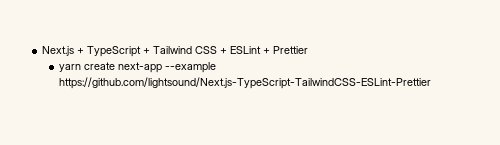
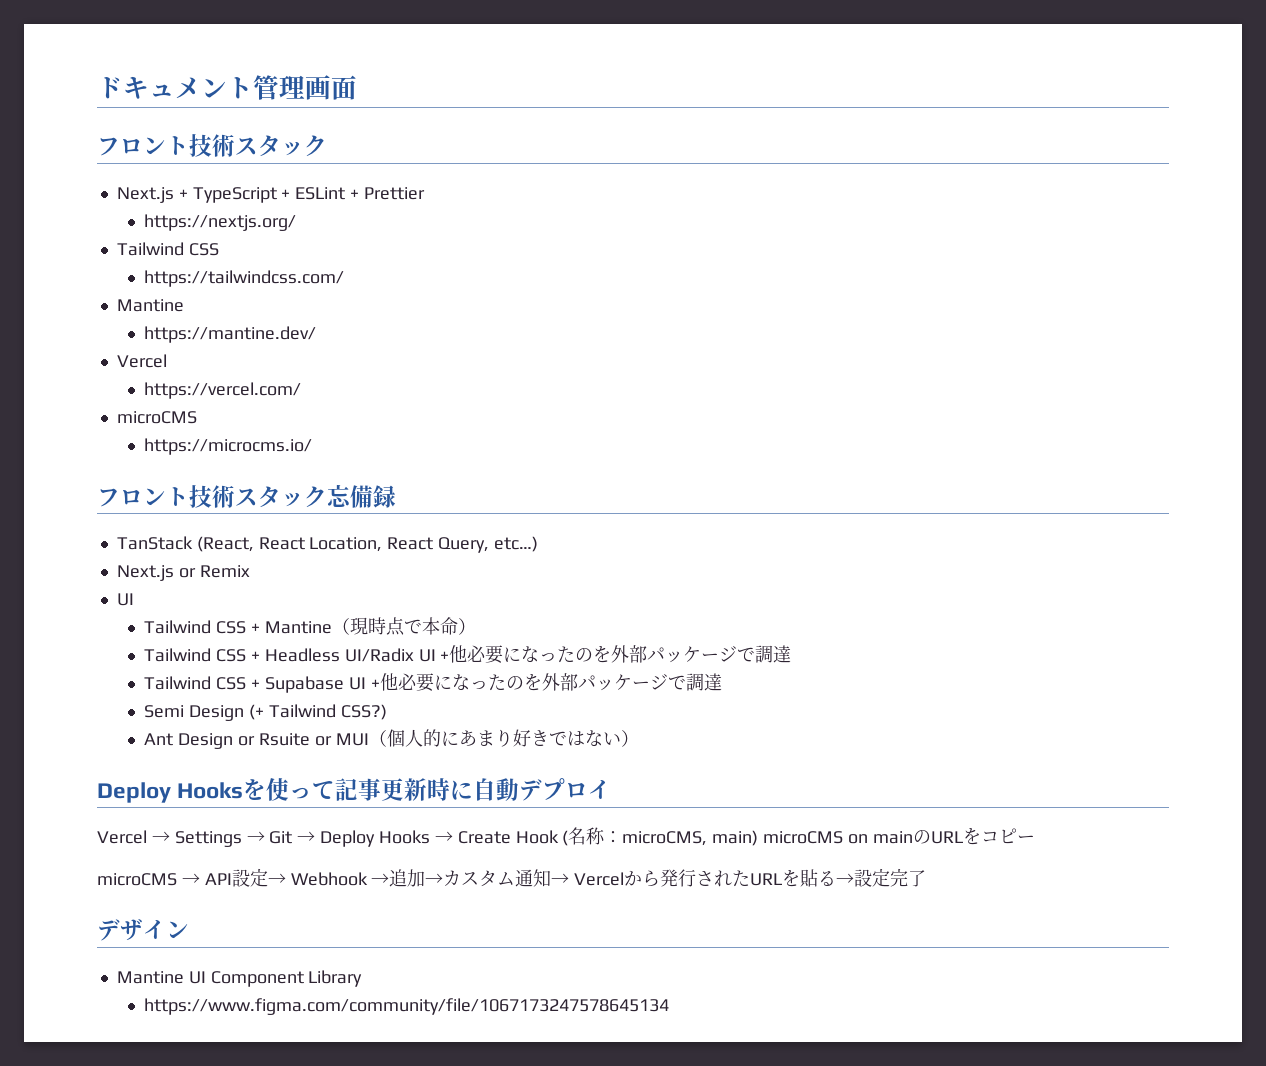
(42, 51) none -> [97,75,357,100] [97,134,327,157] ドキュメント管理画面 // フロント技術スタック //
[153,46,228,54] Tailwind CSS + -> (291, 194) none
[58,62,216,73] [58,77,431,89] yarn create next-app --example https://github.com/lightsound/Next.js-TypeScript-TailwindCSS-ESLint-Prettier -> [144,214,297,231] [116,242,219,256] [144,270,345,287] [116,299,184,312] [144,326,317,343] [116,354,167,368] [144,382,302,399] [116,411,197,424] [144,438,313,455] [97,484,396,508] [116,536,538,553] [116,565,250,581] [116,593,134,606] [144,617,476,636] [144,645,792,664] [144,673,722,693] [144,704,387,721] [144,729,639,749] [97,778,612,803] [97,827,1035,847] [97,868,927,887] [97,919,189,941] [116,970,363,987] [144,998,670,1015] https://nextjs.org/ // Tailwind CSS // https://tailwindcss.com/ // Mantine // https://mantine.dev/ // Vercel // https://vercel.com/ // microCMS // https://microcms.io/ // フロント技術スタック忘備録 // TanStack (React, React Location, React Query, etc…) // Next.js or Remix // UI // Tailwind CSS + Mantine（現時点で本命） // Tailwind CSS + Headless UI/Radix UI +他必要になったのを外部パッケージで調達 // Tailwind CSS + Supabase UI +他必要になったのを外部パッケージで調達 // Semi Design (+ Tailwind CSS?) // Ant Design or Rsuite or MUI（個人的にあまり好きではない） // Deploy Hooksを使って記事更新時に自動デプロイ // Vercel → Settings → Git → Deploy Hooks → Create Hook (名称：microCMS, main) microCMS on mainのURLをコピー // microCMS → API設定→ Webhook →追加→カスタム通知→ Vercelから発行されたURLを貼る→設定完了 // デザイン // Mantine UI Component Library // https://www.figma.com/community/file/1067173247578645134

